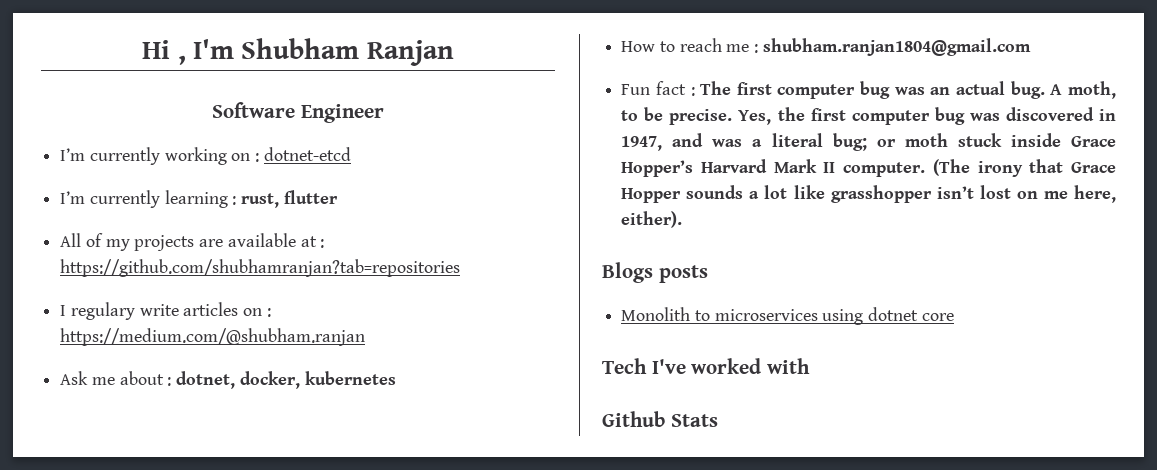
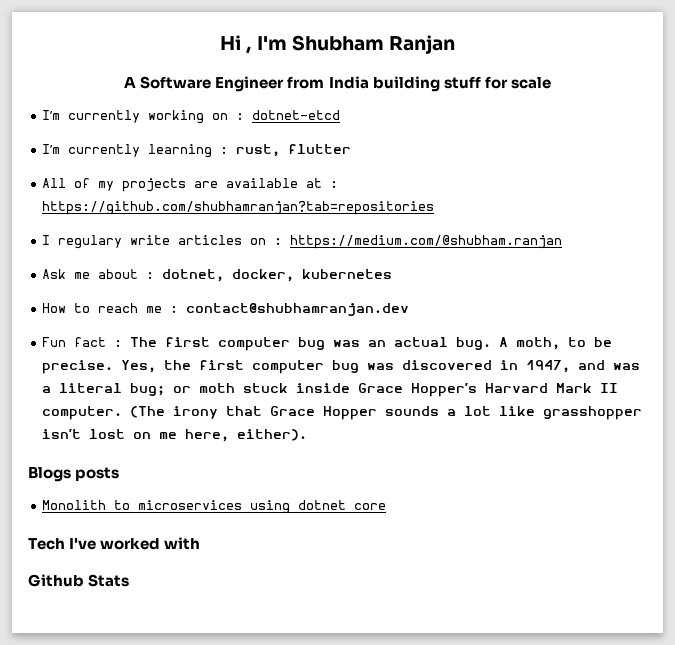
(454, 53) none -> [124,77,137,88] A
(384, 113) none -> [287,76,551,92] from India building stuff for scale
[762,38,1031,56] shubham.ranjan1804@gmail.com -> [186,303,410,316] contact@shubhamranjan.dev

